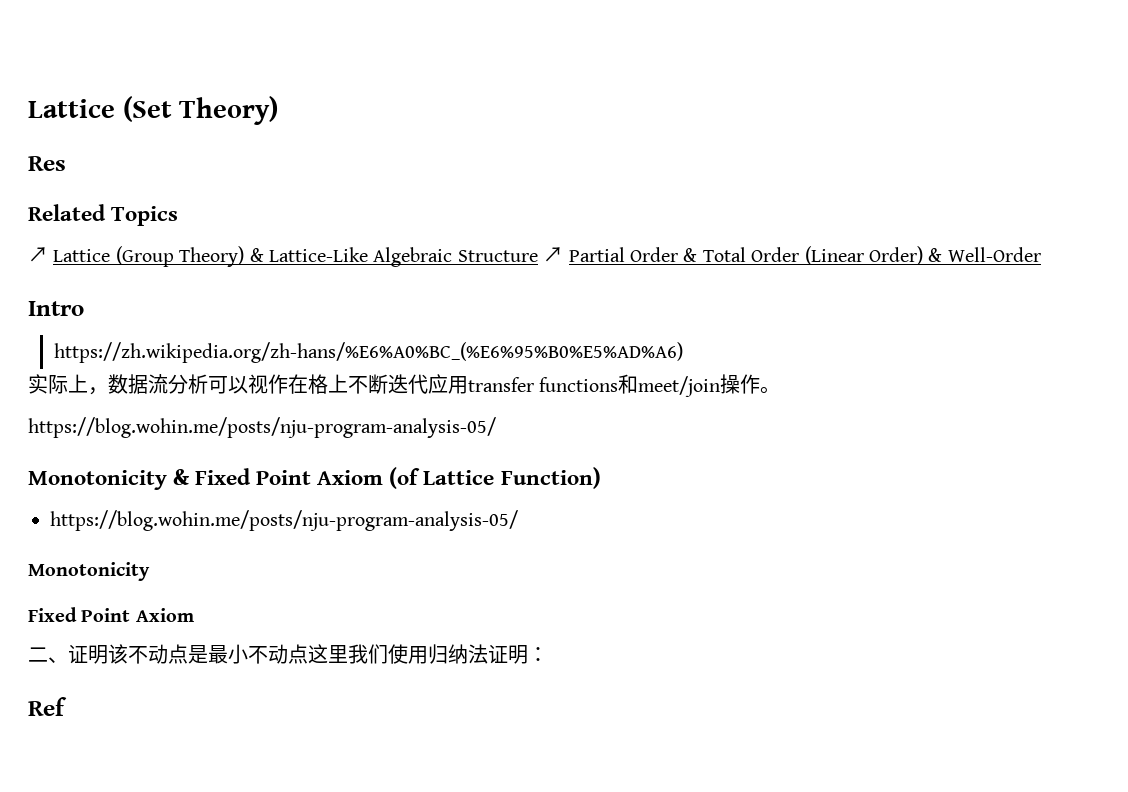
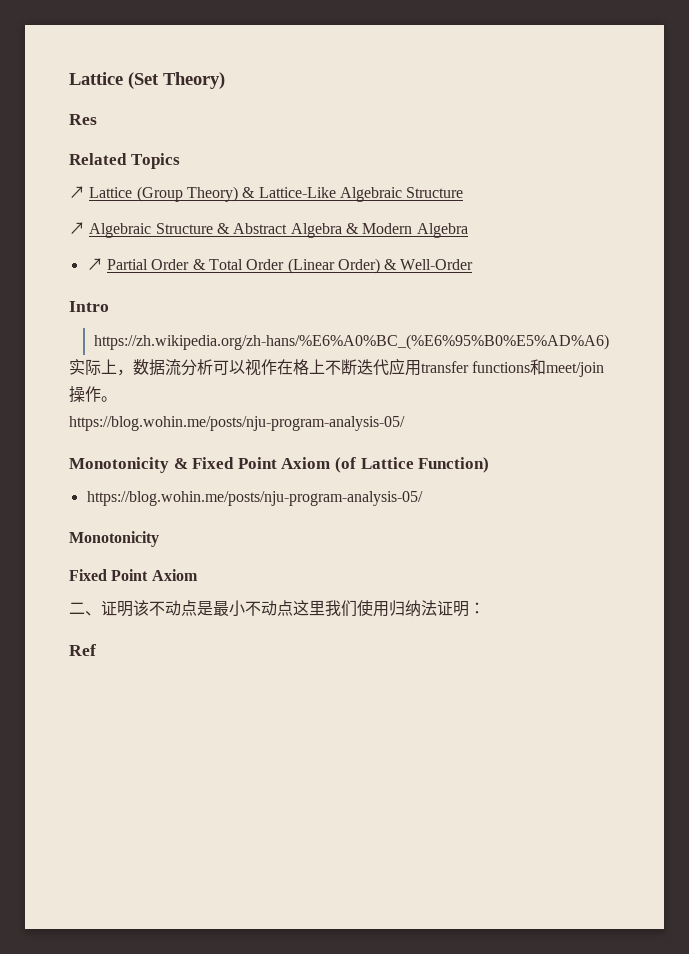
(538, 256) none -> [69,222,468,238] // ↗ Algebraic Structure & Abstract Algebra & Modern Algebra //

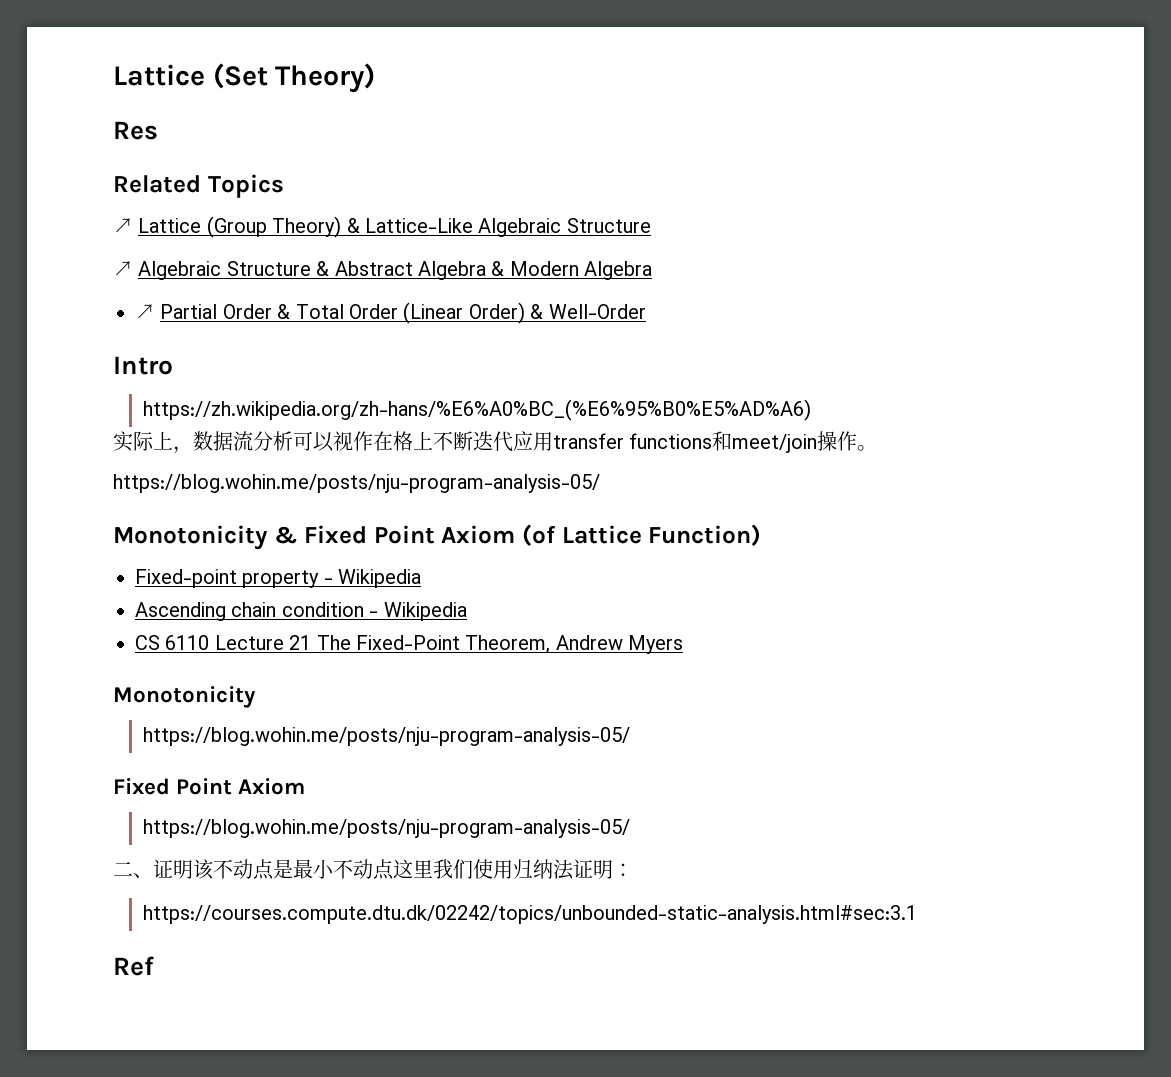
[86,491,423,506] [69,531,159,547] [69,569,198,581] https://blog.wohin.me/posts/nju-program-analysis-05/ // Monotonicity // Fixed Point Axiom -> [135,569,422,588] [135,602,467,621] [135,635,684,654] [113,686,256,708] [142,727,630,746] [113,778,306,795] [142,819,630,838] Fixed-point property - Wikipedia // Ascending chain condition - Wikipedia // CS 6110 Lecture 21 The Fixed-Point Theorem, Andrew Myers // Monotonicity // https://blog.wohin.me/posts/nju-program-analysis-05/ // Fixed Point Axiom // https://blog.wohin.me/posts/nju-program-analysis-05/
(485, 608) none -> [142,905,917,924] // https://courses.compute.dtu.dk/02242/topics/unbounded-static-analysis.html#sec:3.1

